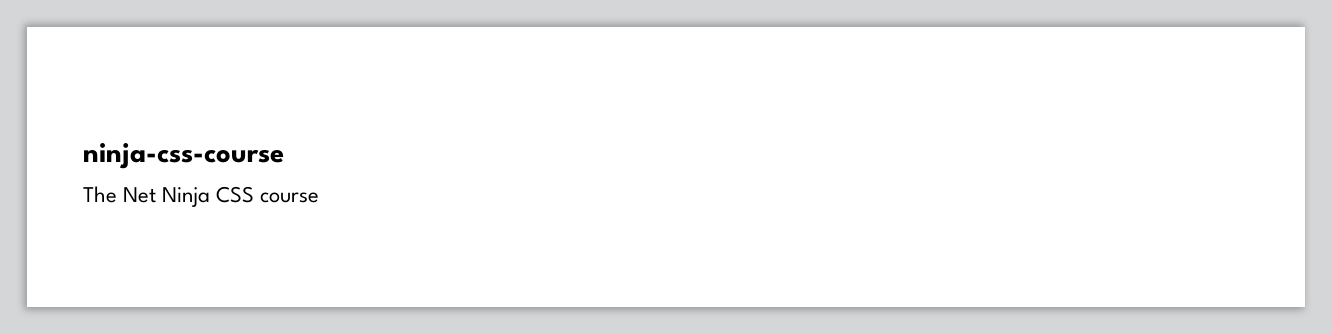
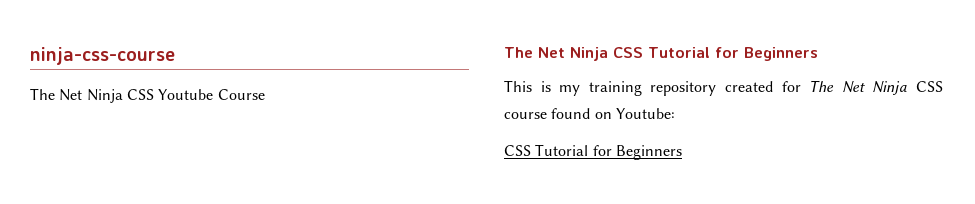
[260,192,320,203] course -> [158,89,265,100] [504,47,818,61] [504,80,944,96] [504,108,675,119] [504,144,682,160] Youtube Course // The Net Ninja CSS Tutorial for Beginners // This is my training repository created for The Net Ninja CSS course found on Youtube: // CSS Tutorial for Beginners

